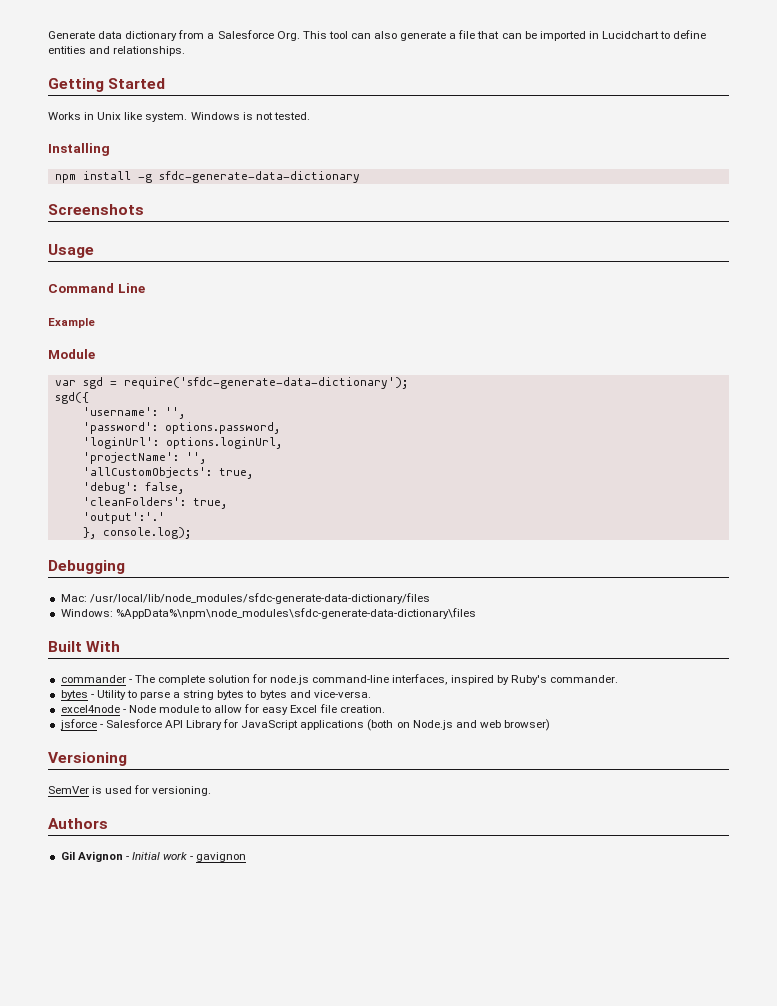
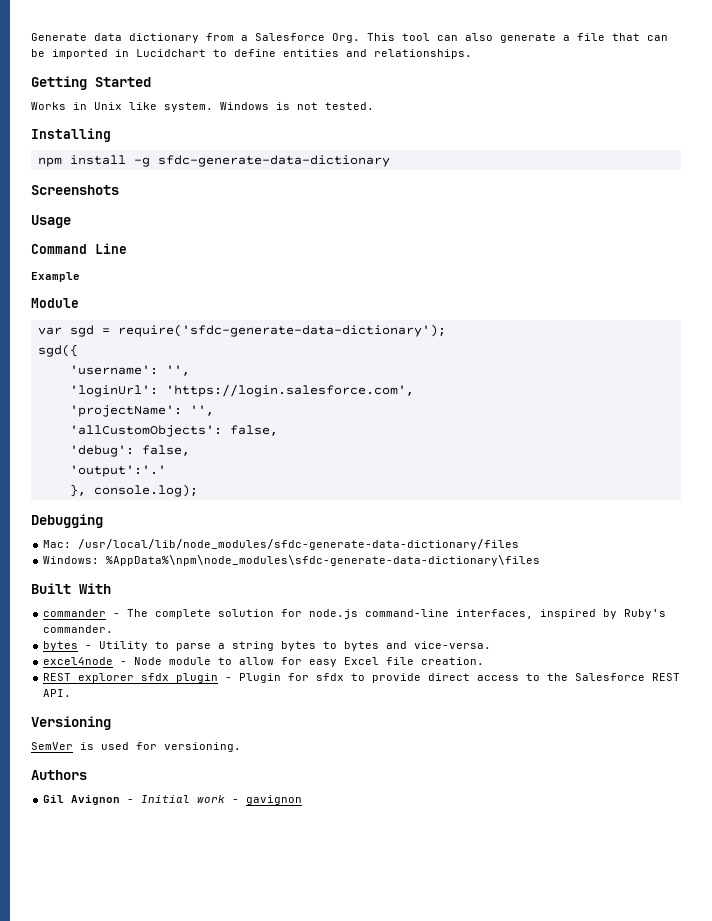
[82,422,280,434] // 'password': options.password, -> (190, 370) none
[165,437,282,449] options.loginUrl, -> [165,384,414,397] 'https://login.salesforce.com',
[218,468,253,479] true, -> [229,425,278,436] false,
[82,497,227,509] // 'cleanFolders': true, -> (190, 450) none
[59,719,551,731] jsforce - Salesforce API Library for JavaScript applications (both on Node.js and web browser) -> [43,673,681,683] [43,689,72,697] REST explorer sfdx plugin - Plugin for sfdx to provide direct access to the Salesforce REST API.

